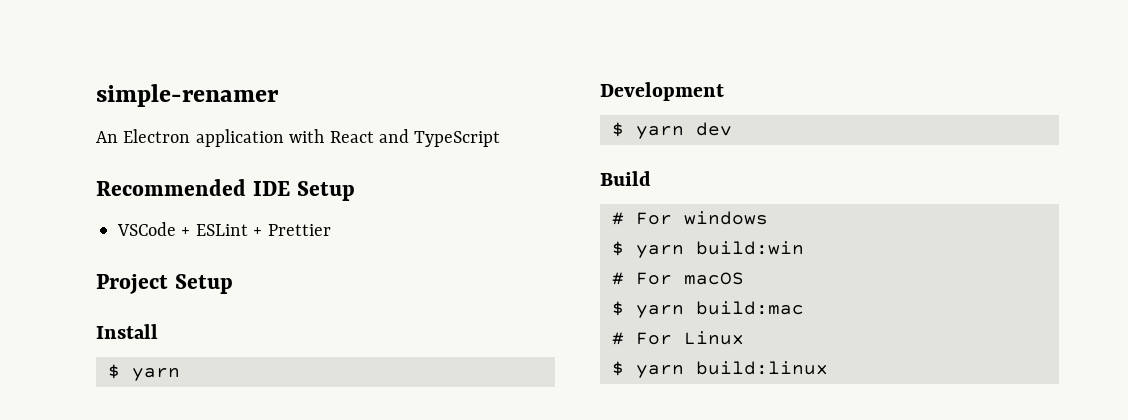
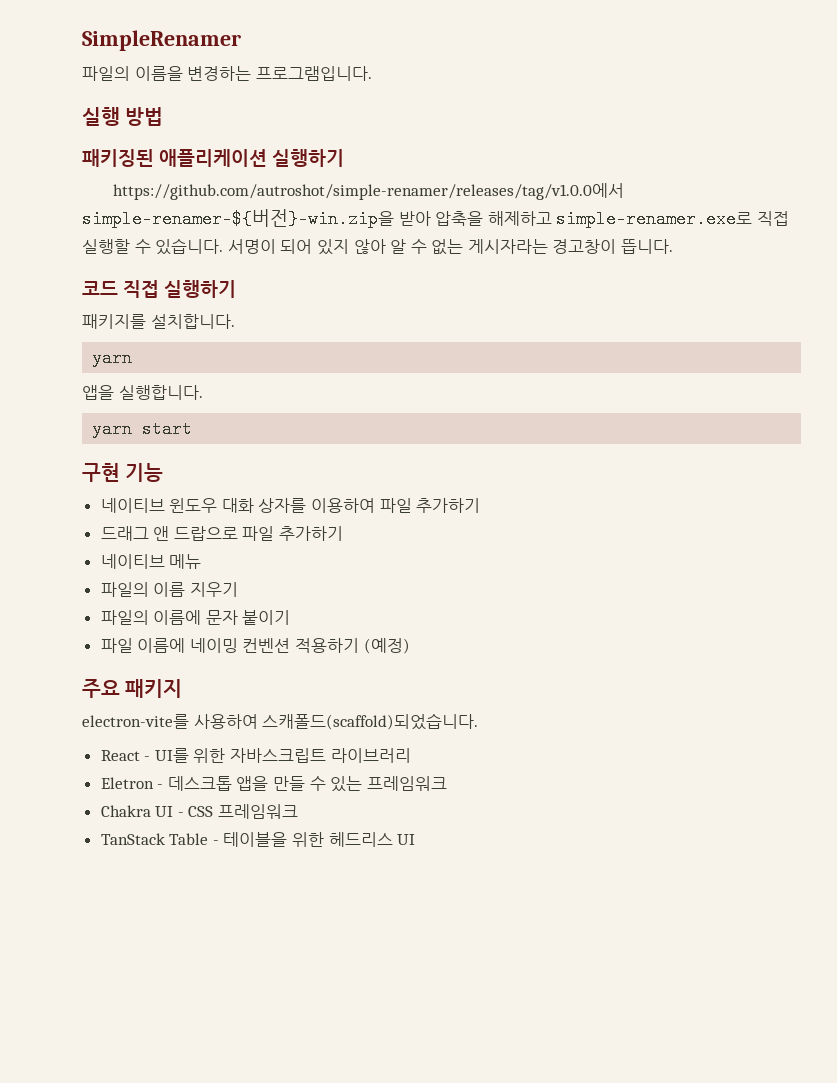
[96,84,279,107] [96,129,501,147] [96,179,355,201] [117,222,331,236] [96,274,233,294] [96,324,158,339] [108,364,180,381] [600,82,724,101] [612,122,732,139] [600,171,651,186] [612,211,768,225] [612,241,804,258] [612,272,744,285] [612,301,804,318] [612,331,744,345] [612,361,828,378] simple-renamer // An Electron application with React and TypeScript // Recommended IDE Setup // VSCode + ESLint + Prettier // Project Setup // Install // $ yarn // Development // $ yarn dev // Build // # For windows // $ yarn build:win // # For macOS // $ yarn build:mac // # For Linux // $ yarn build:linux -> [82,30,241,51] [82,66,372,81] [82,107,164,126] [82,149,344,167] [113,183,625,200] [82,209,789,228] [82,238,674,255] [82,280,236,298] [82,314,235,329] [92,349,133,367] [82,385,203,400] [92,420,193,438] [82,463,164,482] [100,498,481,513] [100,526,344,541] [100,554,202,569] [100,582,238,597] [100,610,291,625] [100,638,410,654] [82,679,183,698] [82,713,479,730] [100,748,411,763] [100,776,447,792] [100,804,299,819] [100,832,416,847] SimpleRenamer // 파일의 이름을 변경하는 프로그램입니다. // 실행 방법 // 패키징된 애플리케이션 실행하기 // https://github.com/autroshot/simple-renamer/releases/tag/v1.0.0에서 simple-renamer-${버전}-win.zip을 받아 압축을 해제하고 simple-renamer.exe로 직접 실행할 수 있습니다. 서명이 되어 있지 않아 알 수 없는 게시자라는 경고창이 뜹니다. // 코드 직접 실행하기 // 패키지를 설치합니다. // yarn // 앱을 실행합니다. // yarn start // 구현 기능 // 네이티브 윈도우 대화 상자를 이용하여 파일 추가하기 // 드래그 앤 드랍으로 파일 추가하기 // 네이티브 메뉴 // 파일의 이름 지우기 // 파일의 이름에 문자 붙이기 // 파일 이름에 네이밍 컨벤션 적용하기 (예정) // 주요 패키지 // electron-vite를 사용하여 스캐폴드(scaffold)되었습니다. // React - UI를 위한 자바스크립트 라이브러리 // Eletron - 데스크톱 앱을 만들 수 있는 프레임워크 // Chakra UI - CSS 프레임워크 // TanStack Table - 테이블을 위한 헤드리스 UI

